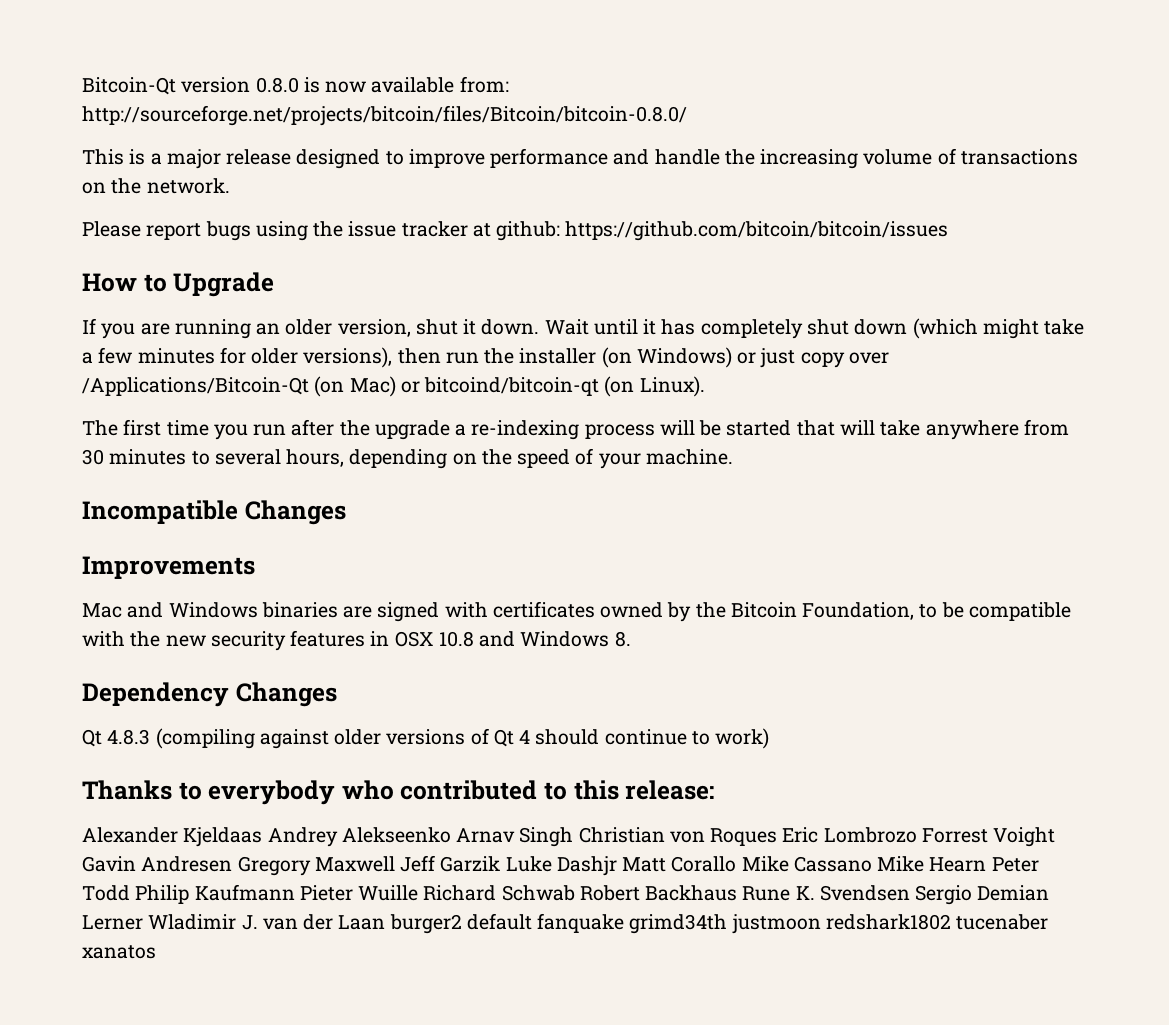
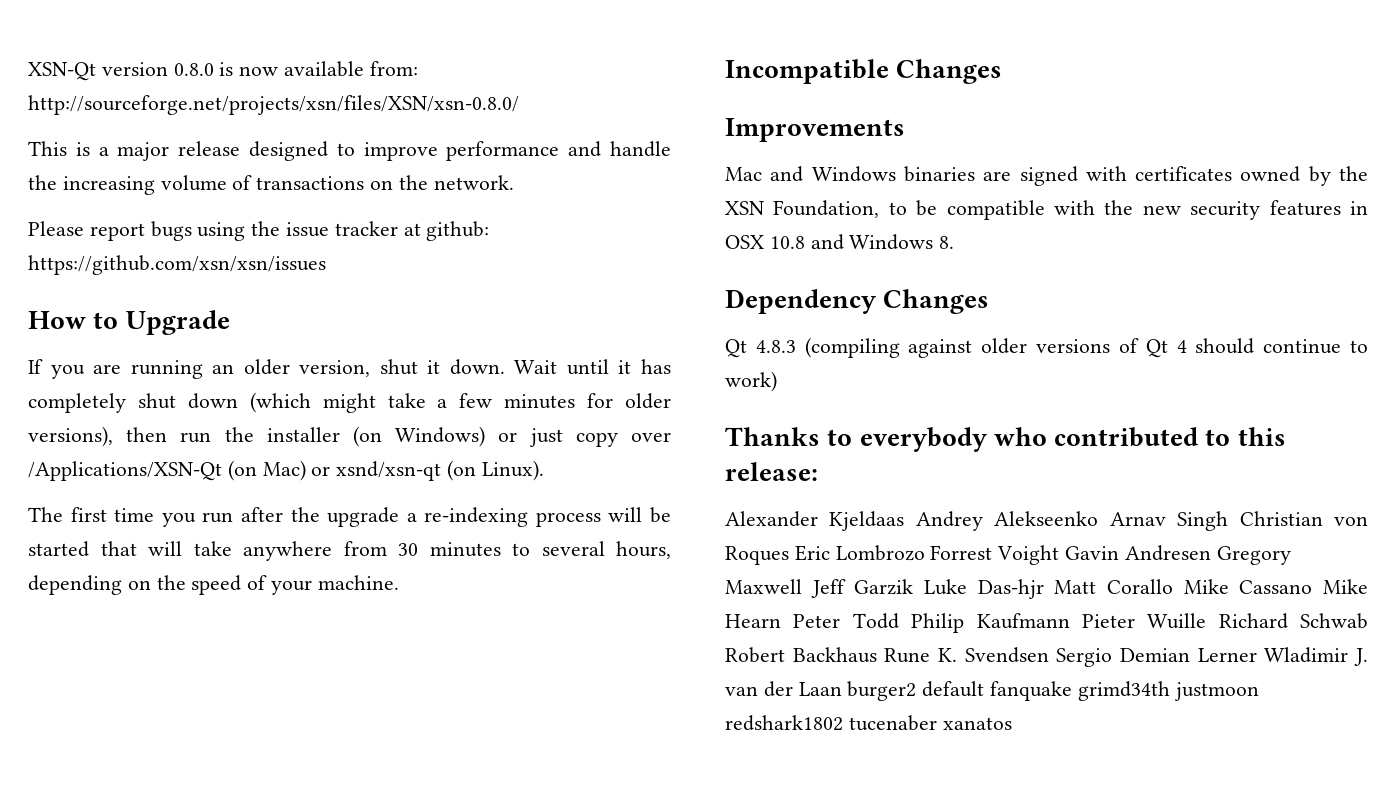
[82,77,176,95] Bitcoin-Qt -> [28,62,96,81] XSN-Qt
[82,105,687,126] http://sourceforge.net/projects/bitcoin/files/Bitcoin/bitcoin-0.8.0/ -> [28,95,519,115] http://sourceforge.net/projects/xsn/files/XSN/xsn-0.8.0/
[565,221,949,241] https://github.com/bitcoin/bitcoin/issues -> [28,255,326,275] https://github.com/xsn/xsn/issues
[82,377,309,396] /Applications/Bitcoin-Qt -> [28,461,222,481] /Applications/XSN-Qt
[424,377,600,396] bitcoind/bitcoin-qt -> [336,461,442,481] xsnd/xsn-qt
[730,602,797,618] Bitcoin -> [725,201,764,215] XSN
[556,856,617,876] Dashjr -> [977,579,1044,599] Das-hjr

